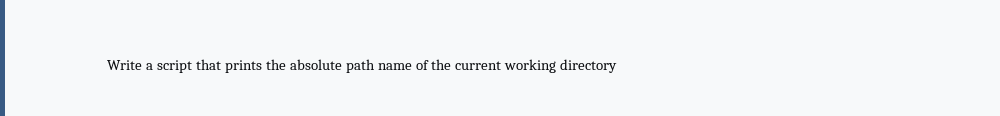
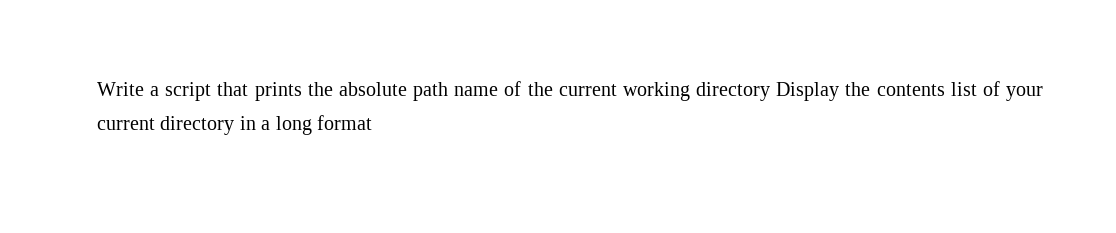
(618, 66) none -> [776,81,1043,101] [97,115,372,135] Display the contents list of your current directory in a long format

